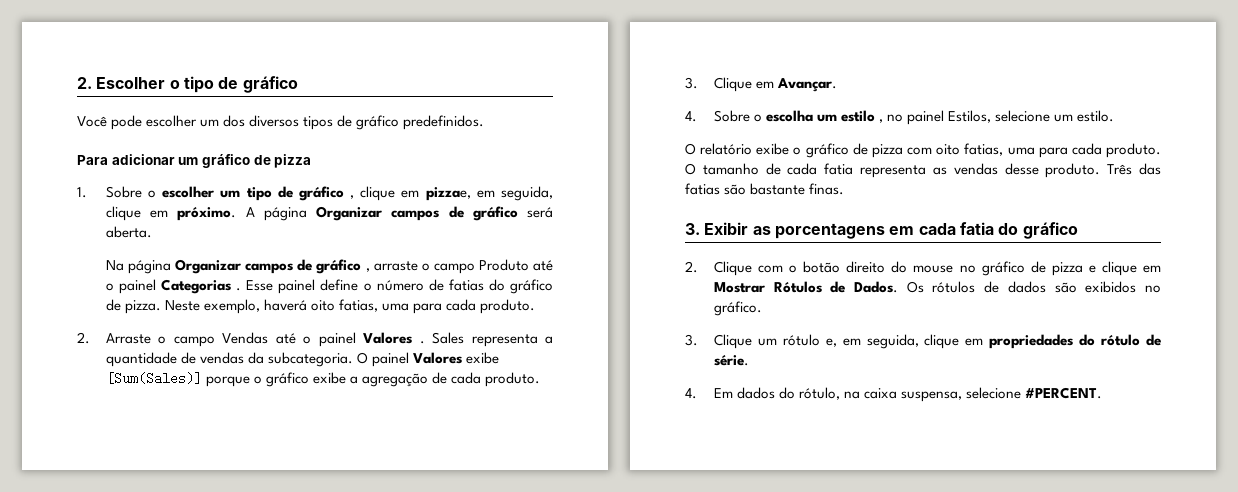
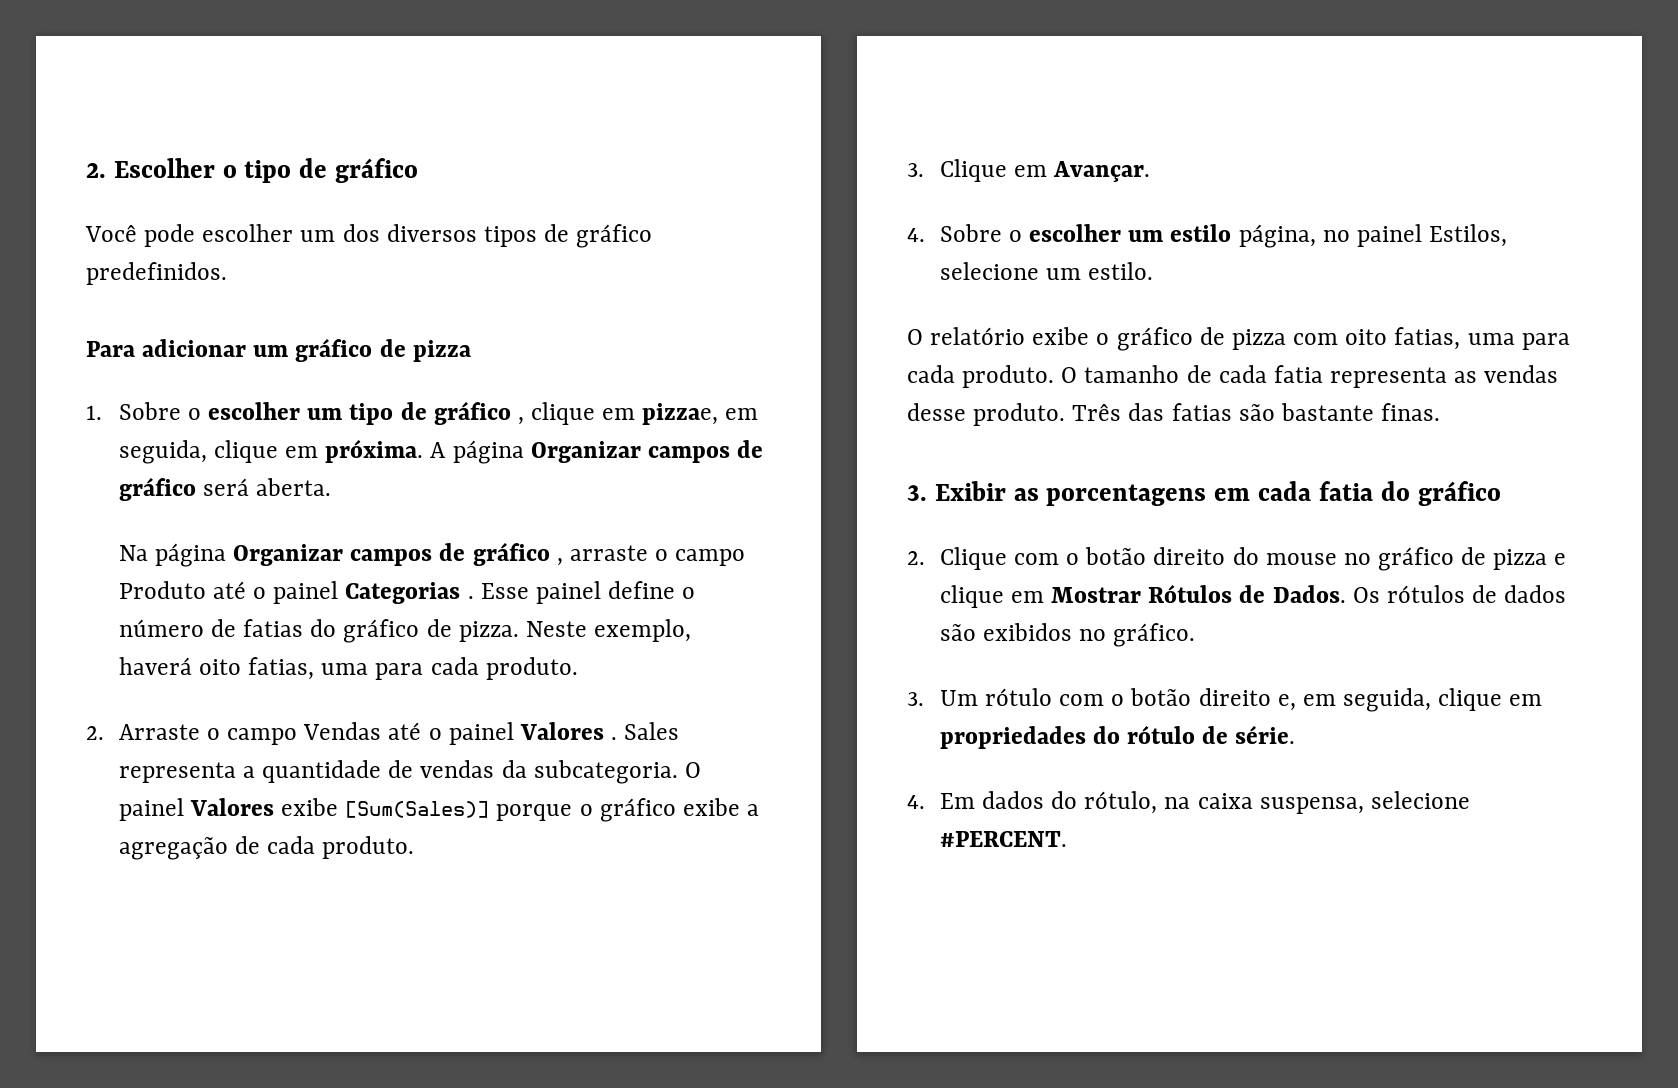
[177,206,237,221] próximo. -> [325,439,424,463] próxima.
[766,110,814,122] escolha -> [1029,224,1122,242] escolher
[879,119,884,123] , -> [1238,224,1316,248] página,
[713,334,820,349] Clique um rótulo -> [939,688,1271,706] Um rótulo com o botão direito

